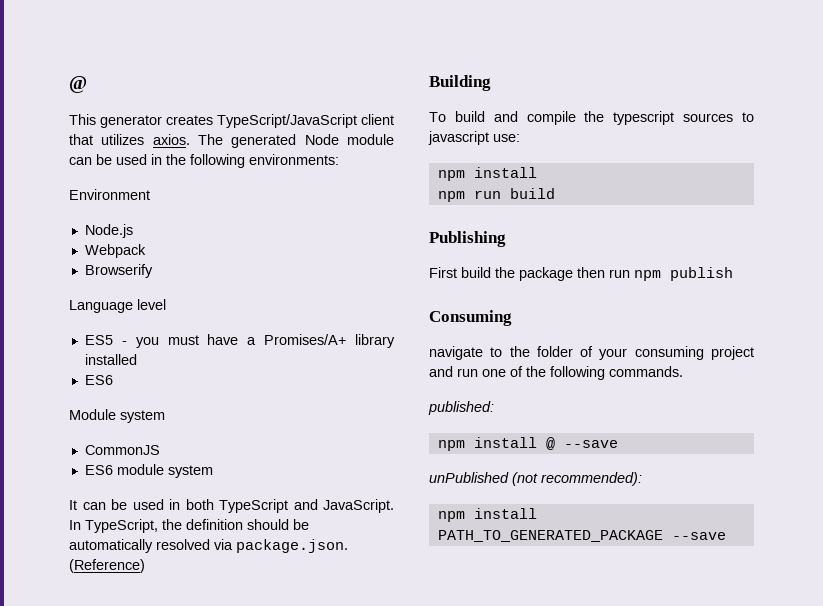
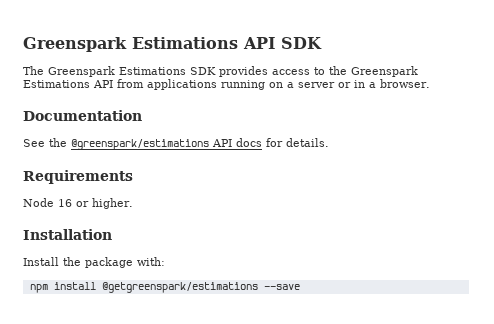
[69,76,87,93] [69,114,394,128] [69,134,394,148] [69,154,339,168] [69,189,150,200] [84,224,133,238] [84,244,146,258] [84,264,153,278] [69,299,166,313] [84,334,396,348] [84,354,137,365] [84,375,113,385] [69,409,165,423] [84,445,160,455] [84,464,213,478] [69,499,394,513] [69,519,309,533] [69,539,348,553] [69,559,145,573] [429,75,491,91] [429,111,754,125] [428,131,520,145] [437,167,537,181] [437,188,555,202] [429,231,506,247] [429,267,733,281] [429,310,512,326] [429,346,754,360] [429,366,683,380] [428,401,494,415] [437,437,618,451] [429,472,642,486] [437,508,537,522] [437,530,663,542] @ // This generator creates TypeScript/JavaScript client that utilizes axios. The generated Node module can be used in the following environments: // Environment // Node.js // Webpack // Browserify // Language level // ES5 - you must have a Promises/A+ library installed // ES6 // Module system // CommonJS // ES6 module system // It can be used in both TypeScript and JavaScript. In TypeScript, the definition should be automatically resolved via package.json. (Reference) // Building // To build and compile the typescript sources to javascript use: // npm install // npm run build // Publishing // First build the package then run npm publish // Consuming // navigate to the folder of your consuming project and run one of the following commands. // published: // npm install @ --save // unPublished (not recommended): // npm install PATH_TO_GENERATED_PACKAGE -> [23,37,322,52] [23,66,418,77] [23,79,430,90] [23,110,142,121] [23,138,329,150] [23,170,133,184] [23,198,133,209] [23,229,112,240] [23,257,165,268] [29,282,258,293] Greenspark Estimations API SDK // The Greenspark Estimations SDK provides access to the Greenspark Estimations API from applications running on a server or in a browser. // Documentation // See the @greenspark/estimations API docs for details. // Requirements // Node 16 or higher. // Installation // Install the package with: // npm install @getgreenspark/estimations

